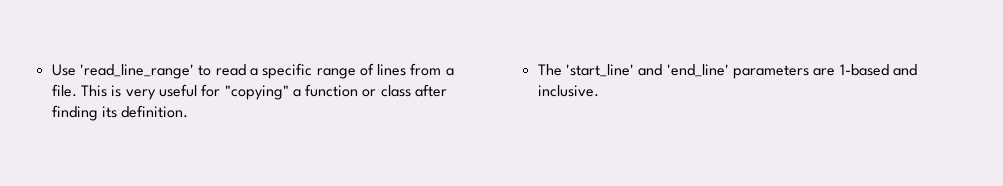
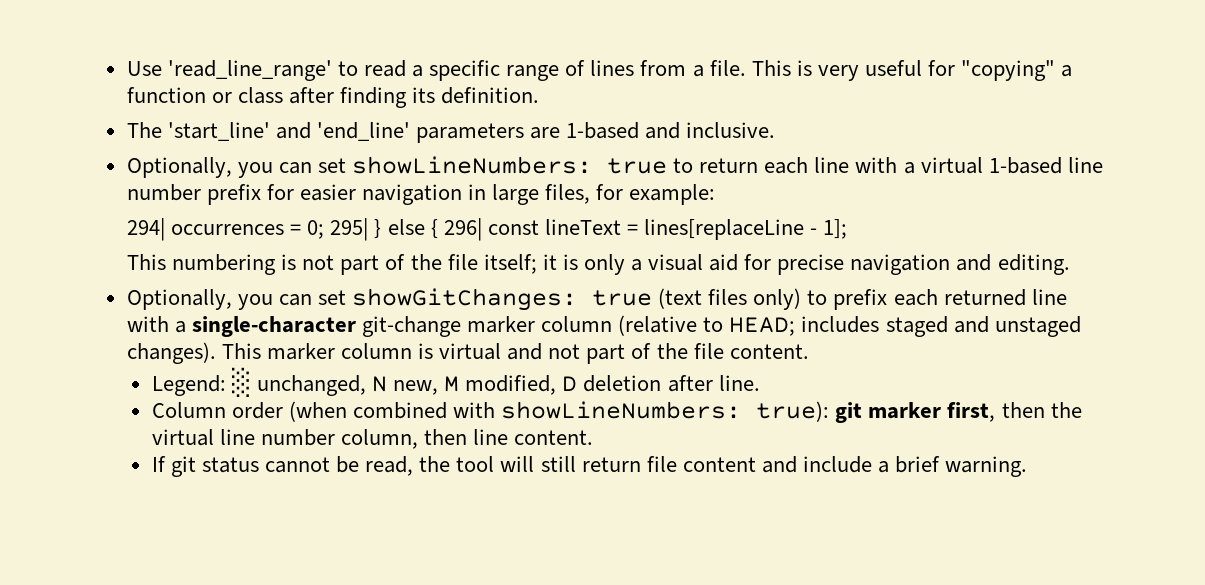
(599, 91) none -> [126,156,1103,178] [126,184,716,205] [127,218,848,241] [127,254,1070,275] [126,288,1067,311] [126,315,1081,337] [126,342,809,364] [151,367,760,397] [151,401,1082,423] [151,429,594,449] [151,456,1028,477] // Optionally, you can set showLineNumbers: true to return each line with a virtual 1-based line number prefix for easier navigation in large files, for example: // 294| occurrences = 0; 295| } else { 296| const lineText = lines[replaceLine - 1]; // This numbering is not part of the file itself; it is only a visual aid for precise navigation and editing. // Optionally, you can set showGitChanges: true (text files only) to prefix each returned line with a single-character git-change marker column (relative to HEAD; includes staged and unstaged changes). This marker column is virtual and not part of the file content. // Legend: ░ unchanged, N new, M modified, D deletion after line. // Column order (when combined with showLineNumbers: true): git marker first, then the virtual line number column, then line content. // If git status cannot be read, the tool will still return file content and include a brief warning.

